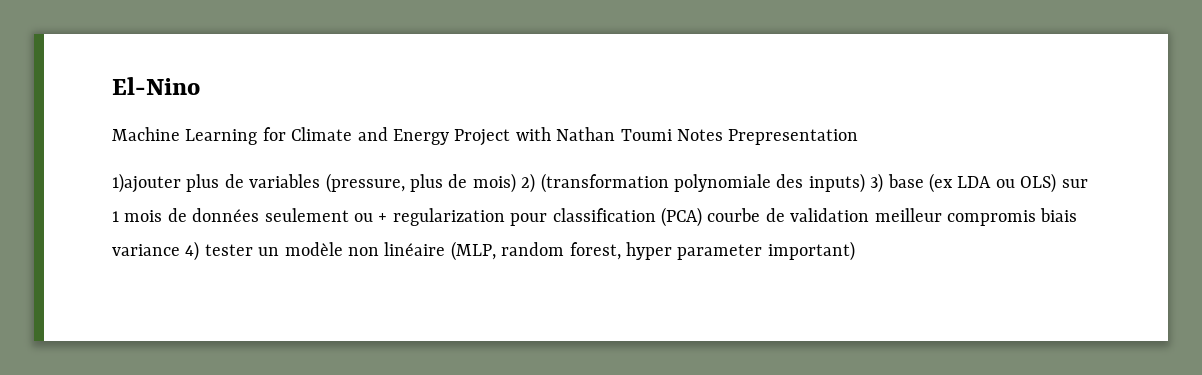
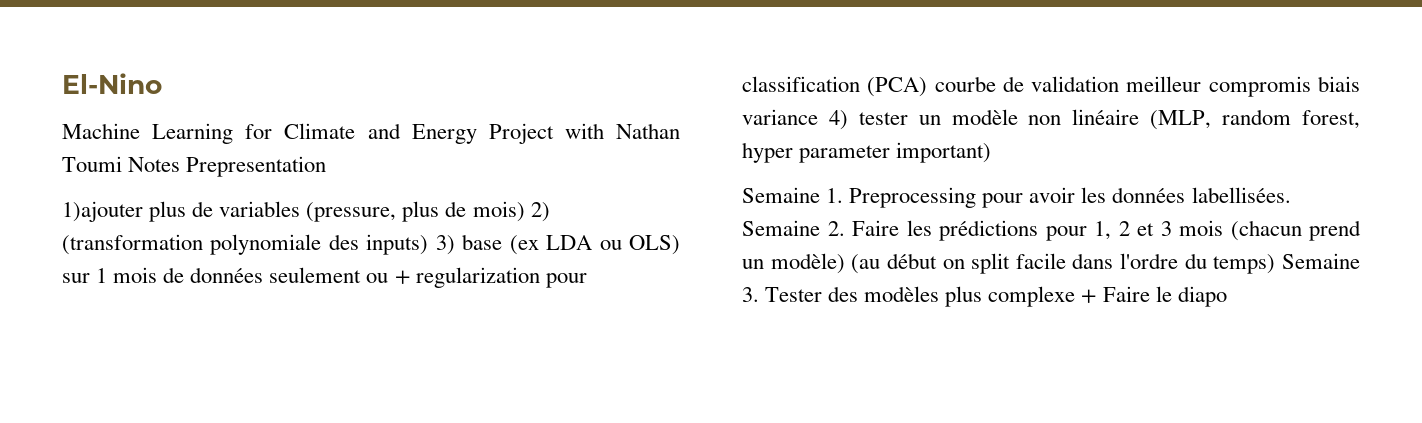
(855, 251) none -> [742,187,1291,208] [742,220,1361,241] [742,253,1360,274] [742,286,1227,307] // Semaine 1. Preprocessing pour avoir les données labellisées. Semaine 2. Faire les prédictions pour 1, 2 et 3 mois (chacun prend un modèle) (au début on split facile dans l'ordre du temps) Semaine 3. Tester des modèles plus complexe + Faire le diapo

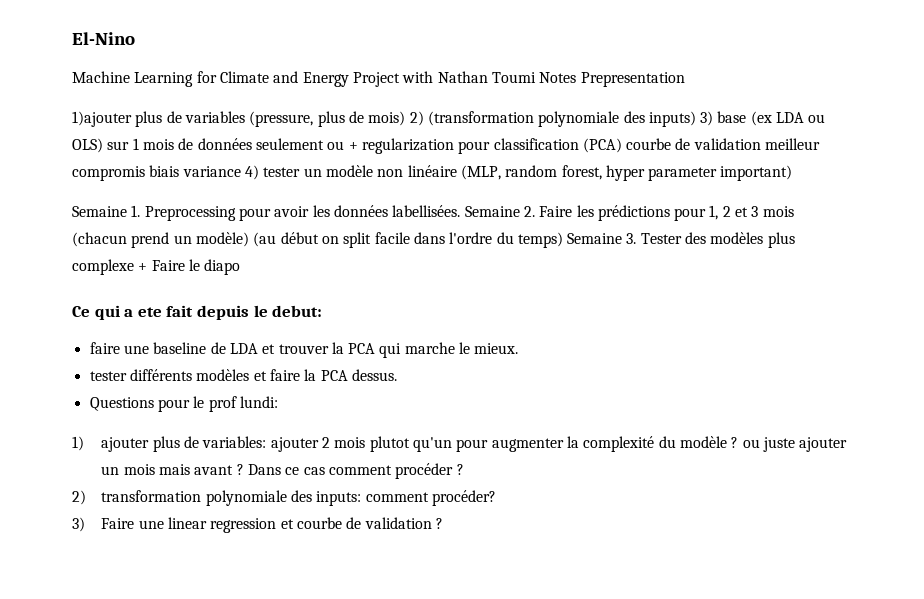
(1227, 296) none -> [72,305,323,320] [89,342,519,358] [89,369,397,381] [89,396,278,412] [72,436,848,452] [101,463,464,479] [72,490,497,506] [72,517,443,533] // Ce qui a ete fait depuis le debut: // faire une baseline de LDA et trouver la PCA qui marche le mieux. // tester différents modèles et faire la PCA dessus. // Questions pour le prof lundi: // 1) ajouter plus de variables: ajouter 2 mois plutot qu'un pour augmenter la complexité du modèle ? ou juste ajouter un mois mais avant ? Dans ce cas comment procéder ? // 2) transformation polynomiale des inputs: comment procéder? // 3) Faire une linear regression et courbe de validation ?

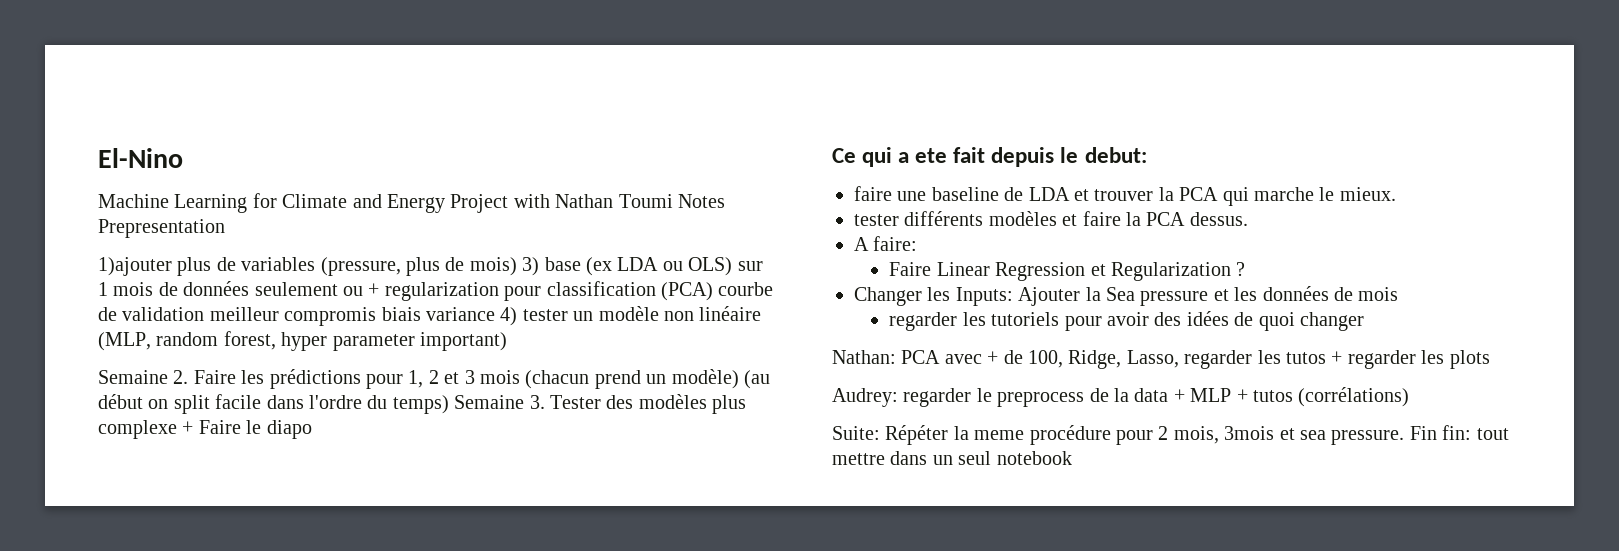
[409,111,696,127] 2) (transformation polynomiale des inputs) -> (517, 266) none
[131,205,520,221] 1. Preprocessing pour avoir les données labellisées. Semaine -> (168, 377) none
[89,396,278,412] [72,436,848,452] [101,463,464,479] [72,490,497,506] [72,517,443,533] Questions pour le prof lundi: // 1) ajouter plus de variables: ajouter 2 mois plutot qu'un pour augmenter la complexité du modèle ? ou juste ajouter un mois mais avant ? Dans ce cas comment procéder ? // 2) transformation polynomiale des inputs: comment procéder? // 3) Faire une linear regression et courbe de validation ? -> [854,236,918,251] [889,262,1246,281] [854,286,1399,306] [889,311,1364,331] [832,350,1490,369] [832,387,1410,407] [832,425,1509,445] [832,451,1072,465] A faire: // Faire Linear Regression et Regularization ? // Changer les Inputs: Ajouter la Sea pressure et les données de mois // regarder les tutoriels pour avoir des idées de quoi changer // Nathan: PCA avec + de 100, Ridge, Lasso, regarder les tutos + regarder les plots // Audrey: regarder le preprocess de la data + MLP + tutos (corrélations) // Suite: Répéter la meme procédure pour 2 mois, 3mois et sea pressure. Fin fin: tout mettre dans un seul notebook

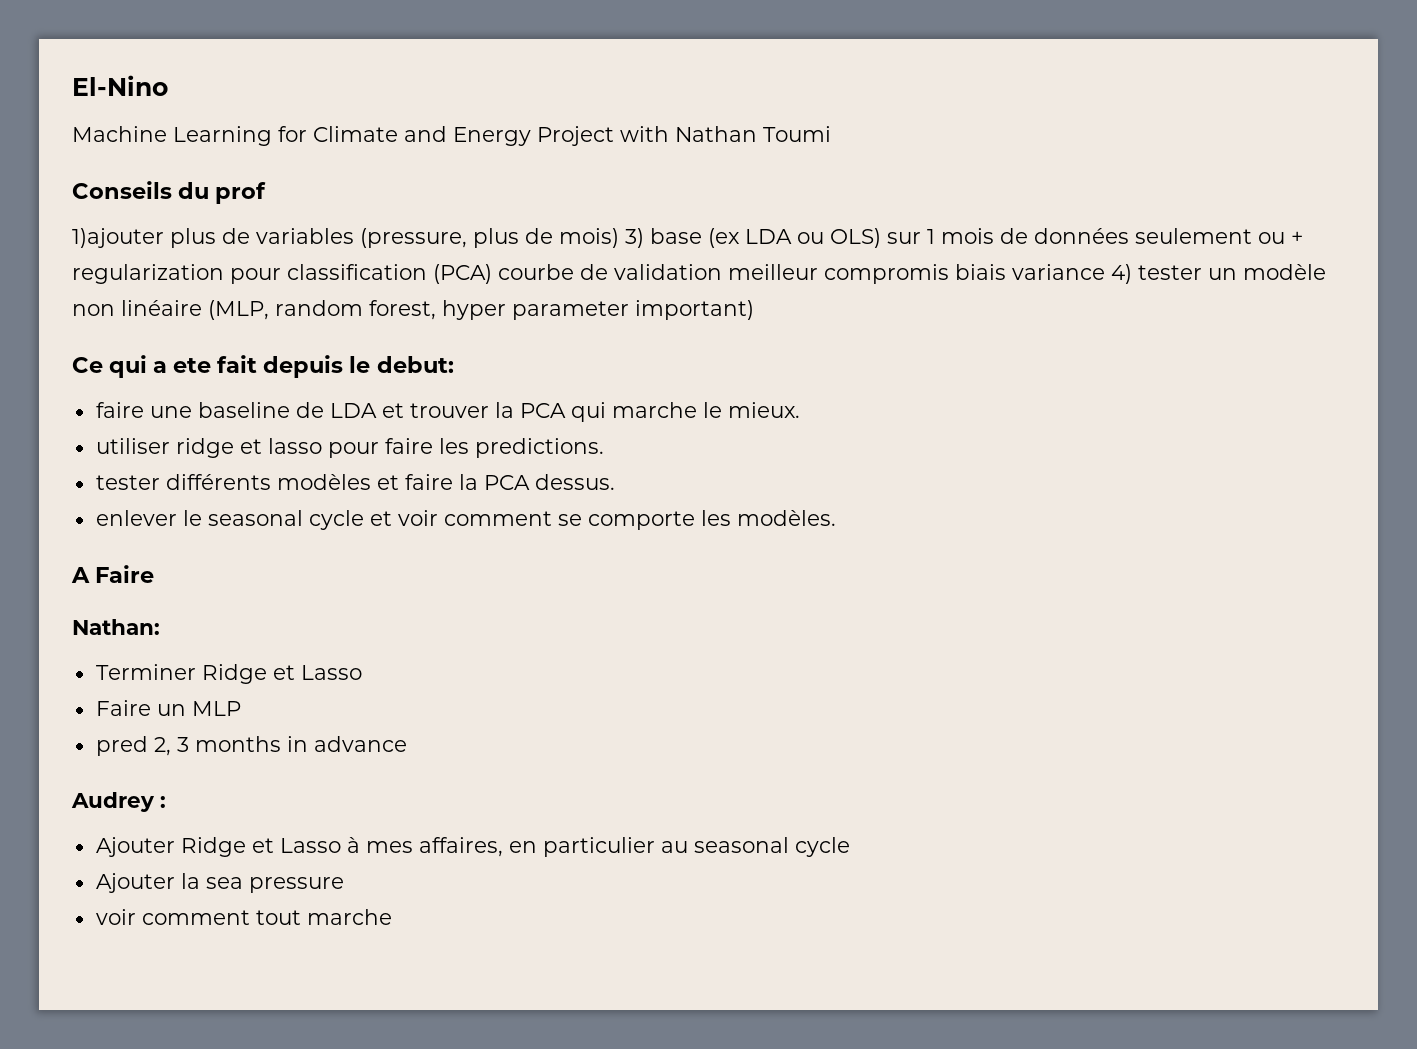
[677,194,725,208] [98,219,225,238] Notes Prepresentation -> [72,181,267,204] // Conseils du prof
[98,369,770,389] [98,394,747,414] [98,420,312,439] // Semaine 2. Faire les prédictions pour 1, 2 et 3 mois (chacun prend un modèle) (au début on split facile dans l'ordre du temps) Semaine 3. Tester des modèles plus complexe + Faire le diapo -> (754, 310) none
(1396, 194) none -> [95,438,604,458] // utiliser ridge et lasso pour faire les predictions.
[854,236,918,251] [889,262,1246,281] [854,287,1013,306] A faire: // Faire Linear Regression et Regularization ? // Changer les Inputs: -> [95,510,836,530] [71,565,155,583] [72,619,160,635] [95,664,362,684] [95,700,241,716] [95,736,407,756] [71,792,166,812] [95,837,850,857] enlever le seasonal cycle et voir comment se comporte les modèles. // A Faire // Nathan: // Terminer Ridge et Lasso // Faire un MLP // pred 2, 3 months in advance // Audrey : // Ajouter Ridge et Lasso à mes affaires, en particulier au seasonal cycle //
[1106,287,1135,301] Sea -> [205,877,243,889] sea
[1213,286,1399,301] [889,311,1364,331] [832,350,1490,369] [832,387,1410,407] [832,425,1509,445] [832,451,1072,465] et les données de mois // regarder les tutoriels pour avoir des idées de quoi changer // Nathan: PCA avec + de 100, Ridge, Lasso, regarder les tutos + regarder les plots // Audrey: regarder le preprocess de la data + MLP + tutos (corrélations) // Suite: Répéter la meme procédure pour 2 mois, 3mois et sea pressure. Fin fin: tout mettre dans un seul notebook -> [95,909,392,925] // voir comment tout marche

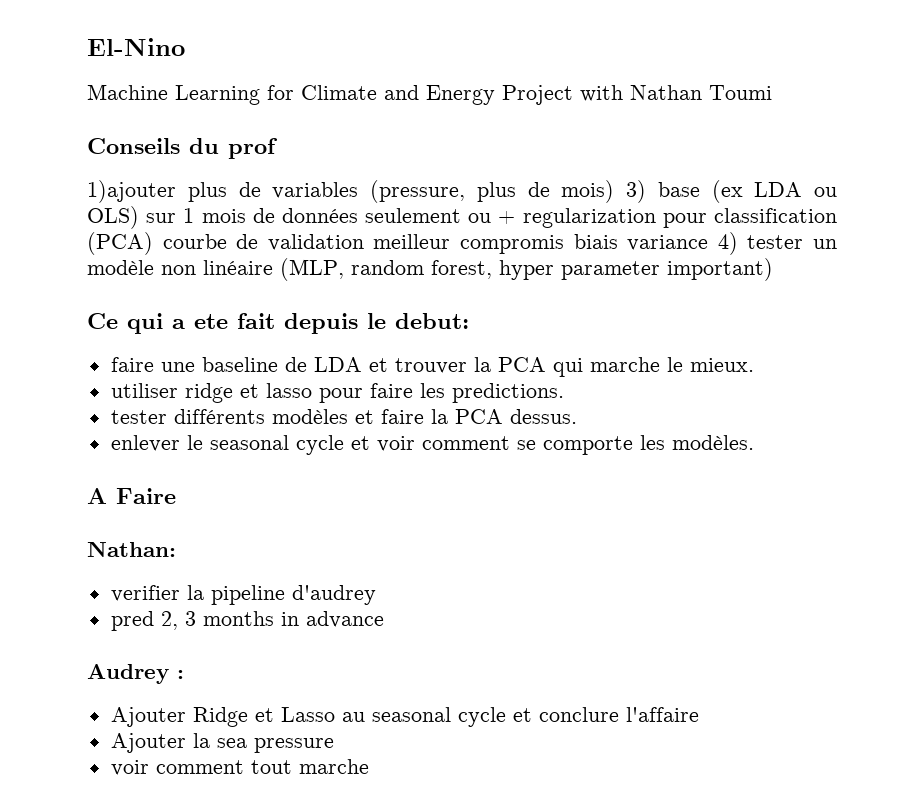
[95,664,362,684] [95,700,241,716] Terminer Ridge et Lasso // Faire un MLP -> [110,585,376,605] verifier la pipeline d'audrey
[346,837,655,857] à mes affaires, en particulier -> (335, 714) none
(850, 847) none -> [512,707,699,722] et conclure l'affaire

